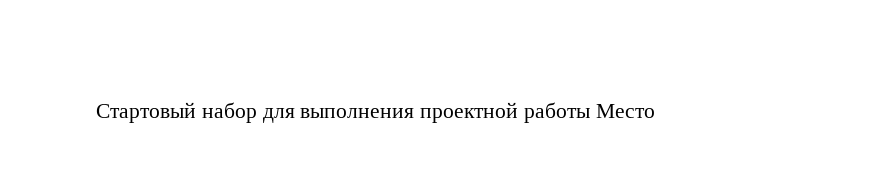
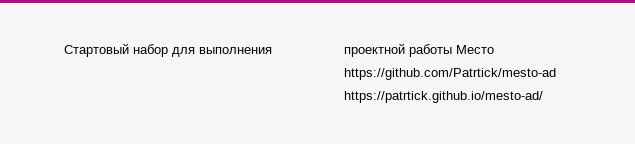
(655, 111) none -> [344,68,556,80] [344,91,543,103] // https://github.com/Patrtick/mesto-ad // https://patrtick.github.io/mesto-ad/

